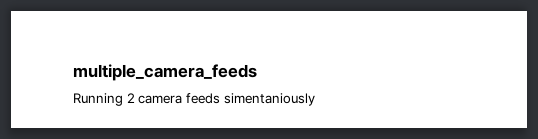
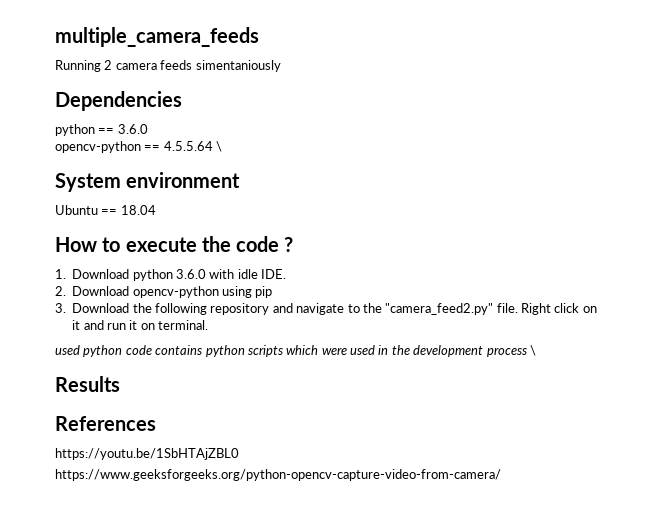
(315, 99) none -> [55,91,182,111] [55,124,148,136] [55,141,223,153] [55,172,241,192] [55,205,156,215] [55,236,294,252] [55,269,287,281] [55,286,273,298] [55,303,597,315] [72,320,209,330] [55,345,536,357] [55,376,120,392] [55,416,156,431] [55,448,239,460] [55,469,501,481] // Dependencies // python == 3.6.0 // opencv-python == 4.5.5.64 \ // System environment // Ubuntu == 18.04 // How to execute the code ? // 1. Download python 3.6.0 with idle IDE. // 2. Download opencv-python using pip // 3. Download the following repository and navigate to the "camera_feed2.py" file. Right click on it and run it on terminal. // used python code contains python scripts which were used in the development process \ // Results // References // https://youtu.be/1SbHTAjZBL0 // https://www.geeksforgeeks.org/python-opencv-capture-video-from-camera/

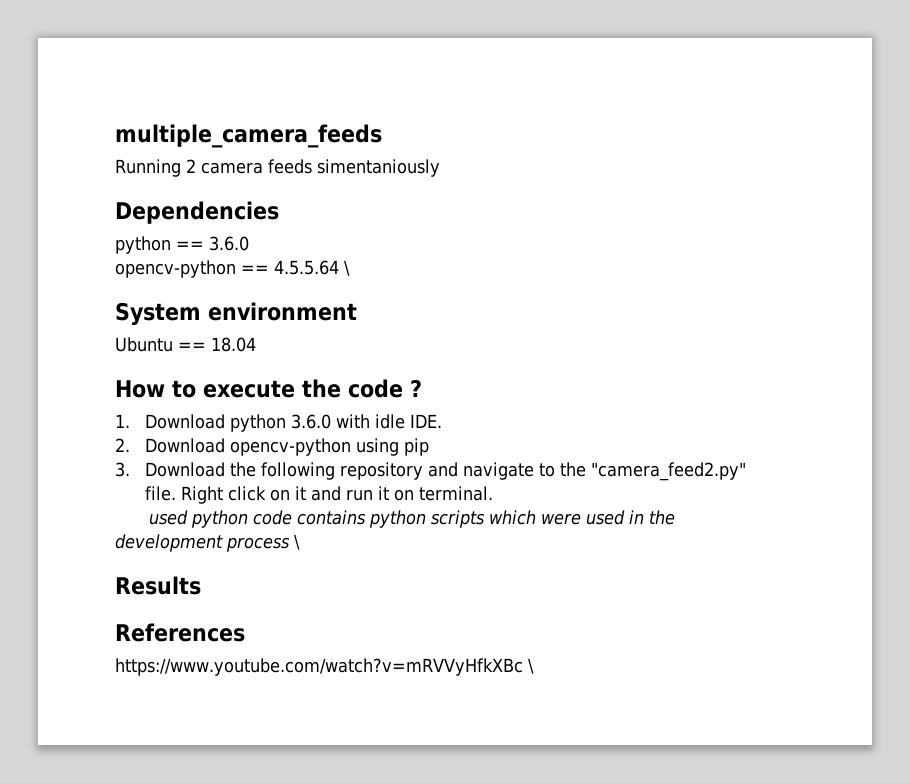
[55,448,239,460] [55,469,501,481] https://youtu.be/1SbHTAjZBL0 // https://www.geeksforgeeks.org/python-opencv-capture-video-from-camera/ -> [115,658,534,676] https://www.youtube.com/watch?v=mRVVyHfkXBc \

